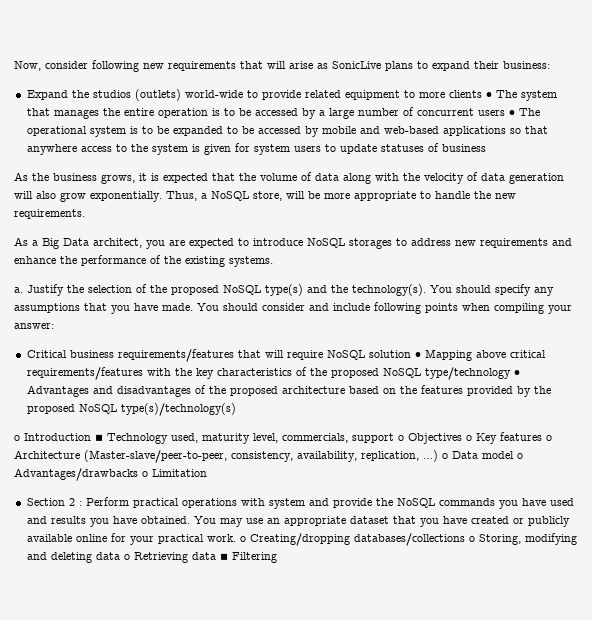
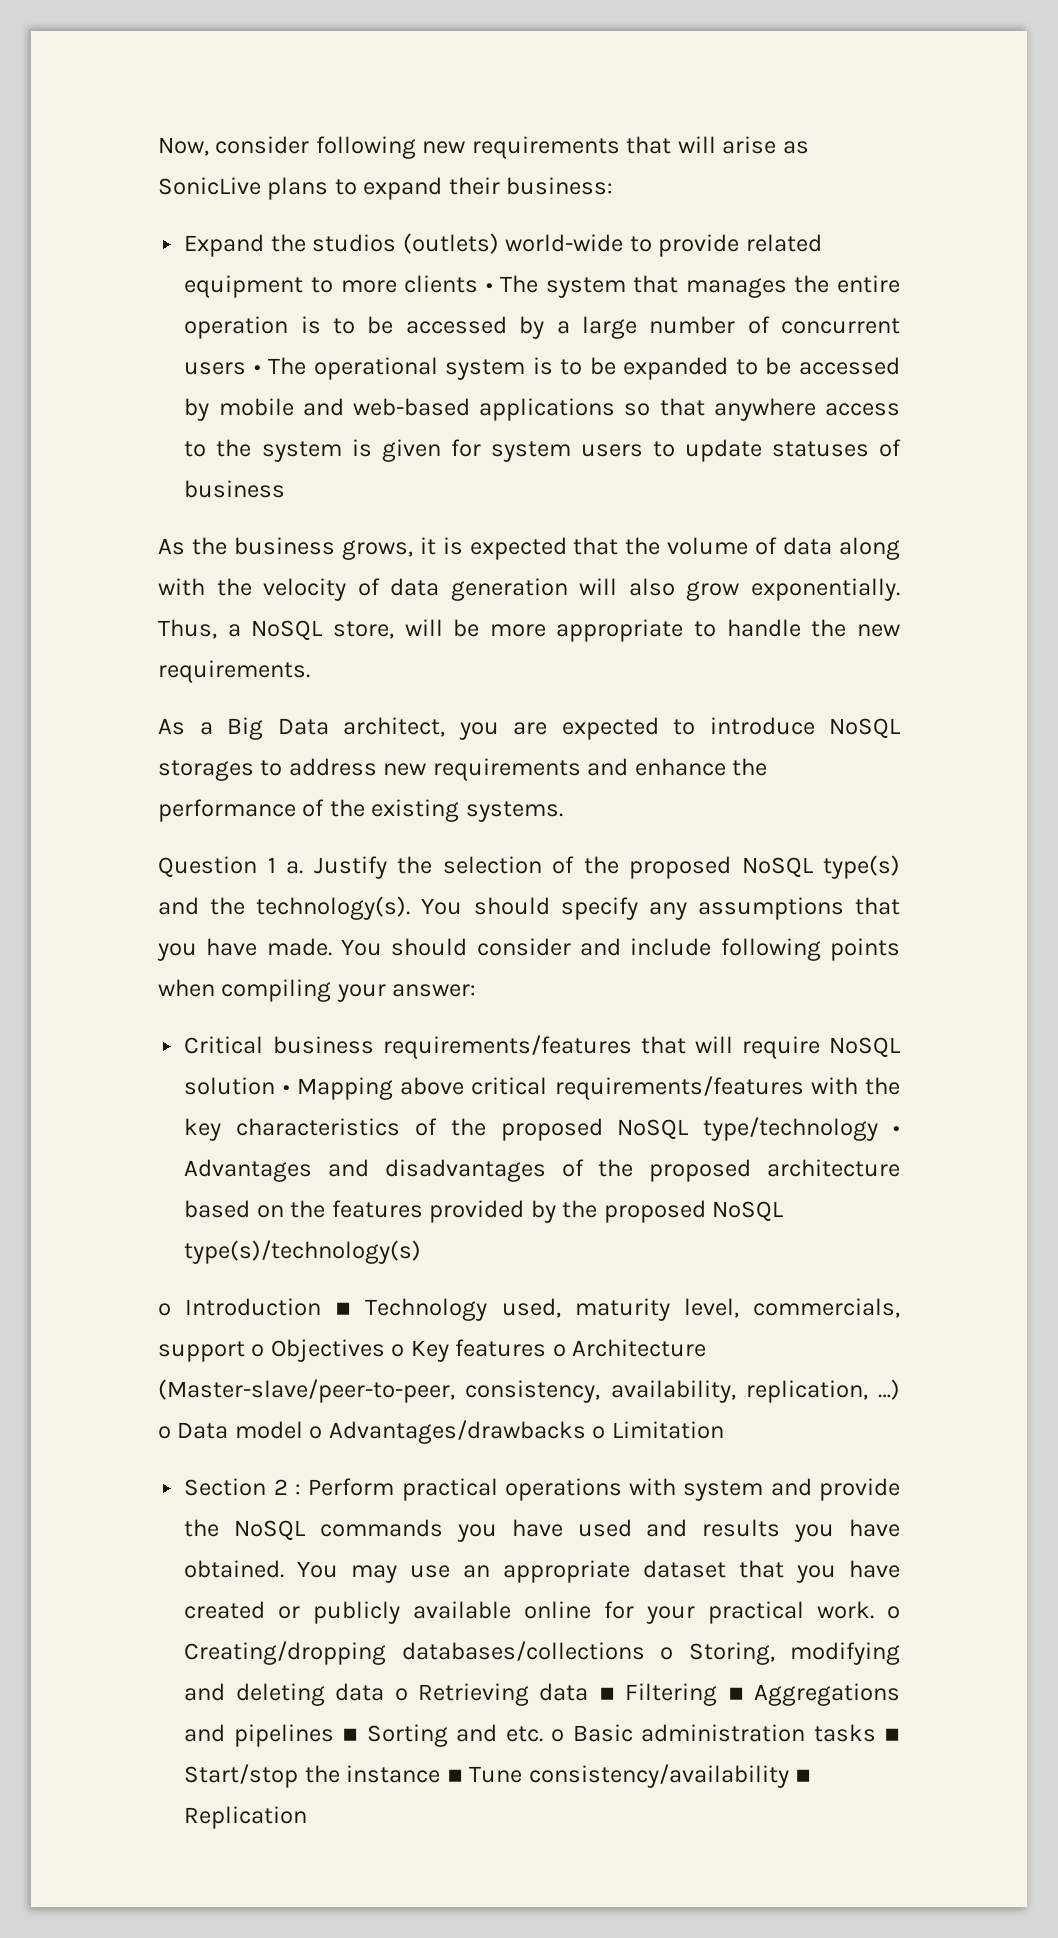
(273, 261) none -> [158,856,276,878] Question 1
(277, 557) none -> [727,1683,900,1706] [184,1724,900,1747] [184,1764,812,1788] [184,1806,308,1829] ▪ Aggregations and pipelines ▪ Sorting and etc. o Basic administration tasks ▪ Start/stop the instance ▪ Tune consistency/availability ▪ Replication

